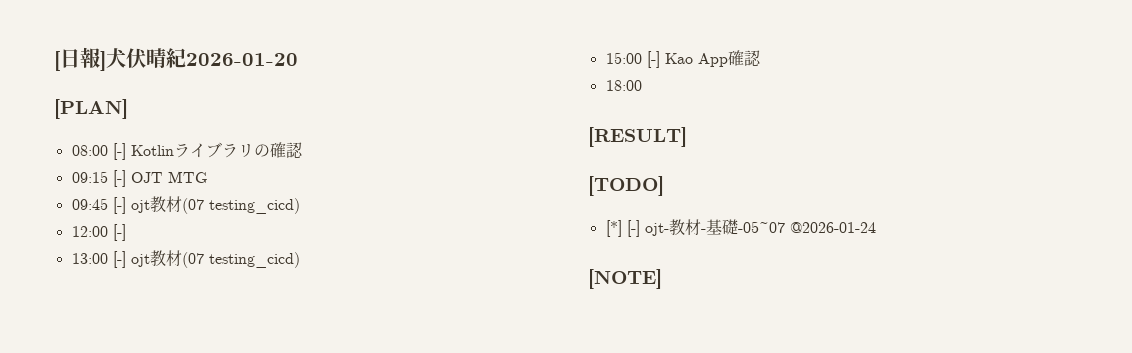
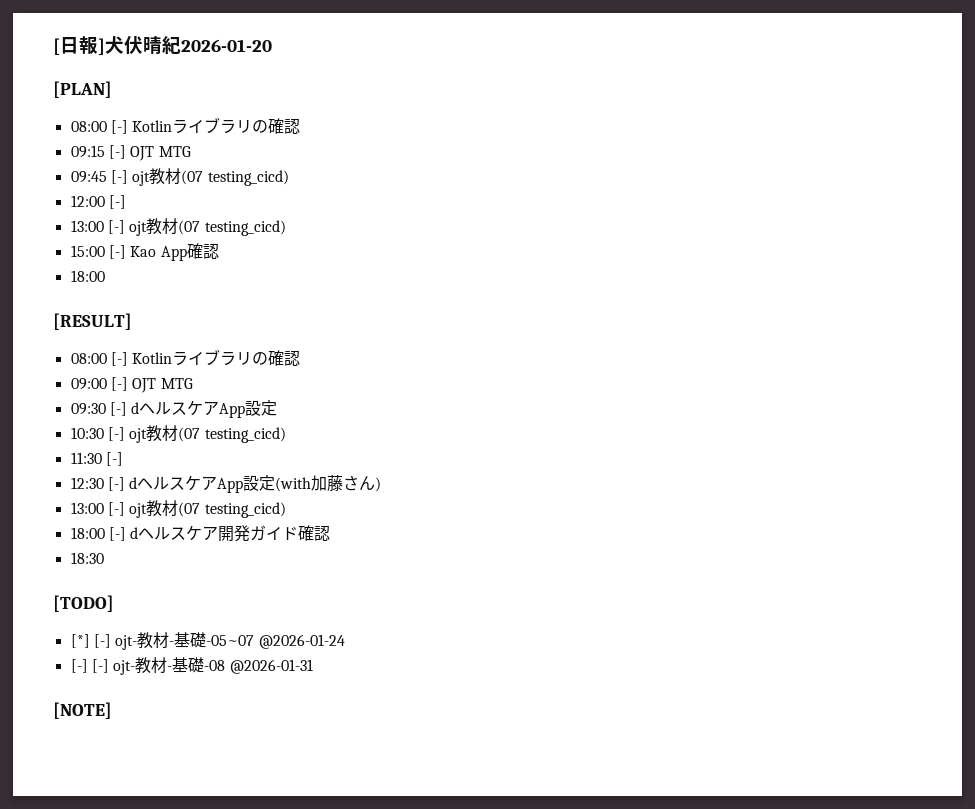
(687, 137) none -> [70,349,301,366] [70,377,193,393] [70,400,278,418] [70,425,286,443] [70,452,123,466] [70,475,382,493] [70,500,286,518] [70,525,331,542] [70,552,104,564] // 08:00 [-] Kotlinライブラリの確認 // 09:00 [-] OJT MTG // 09:30 [-] dヘルスケアApp設定 // 10:30 [-] ojt教材(07 testing_cicd) // 11:30 [-] // 12:30 [-] dヘルスケアApp設定(with加藤さん) // 13:00 [-] ojt教材(07 testing_cicd) // 18:00 [-] dヘルスケア開発ガイド確認 // 18:30
(876, 227) none -> [70,657,313,675] // [-] [-] ojt-教材-基礎-08 @2026-01-31

